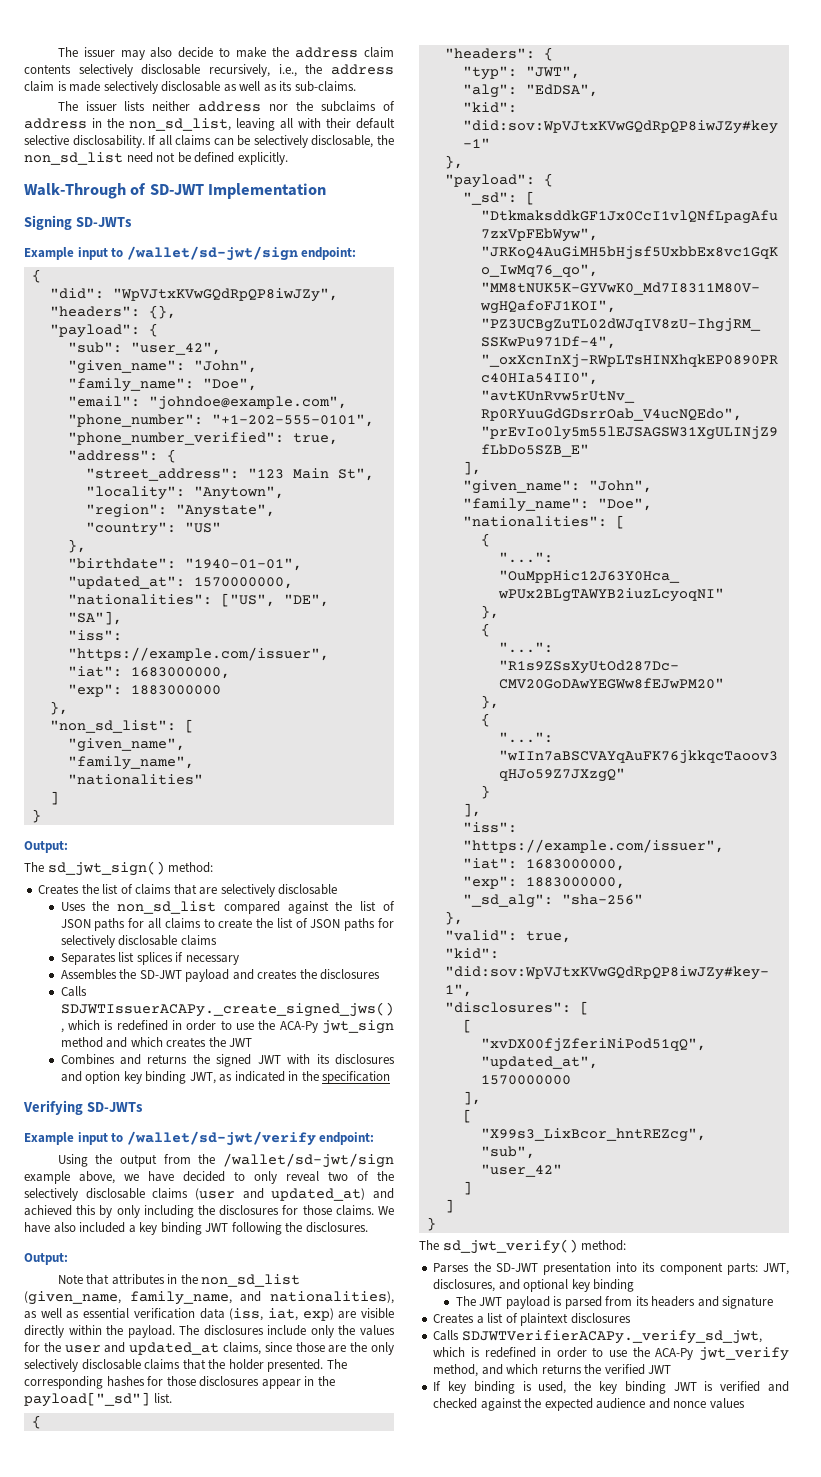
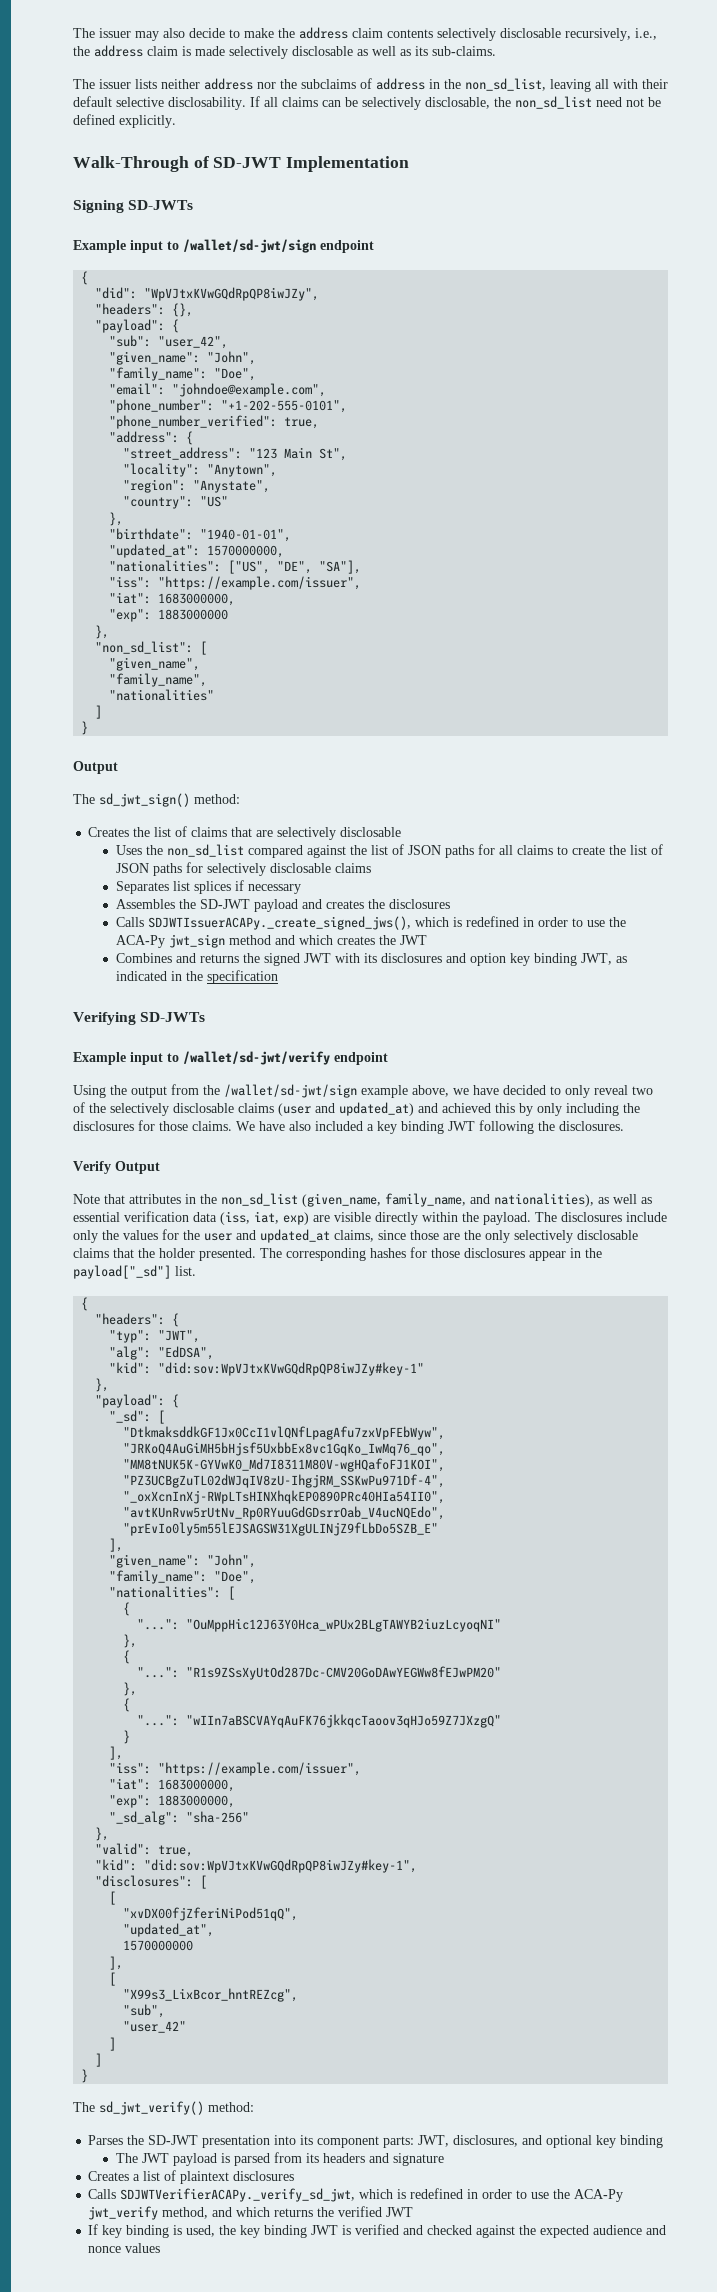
[301,247,357,260] endpoint: -> [320,240,374,253] endpoint
[24,841,68,853] Output: -> [73,761,118,774] Output
[319,1132,375,1145] endpoint: -> [334,1052,388,1065] endpoint
[24,1253,68,1265] Output: -> [73,1161,160,1174] Verify Output

